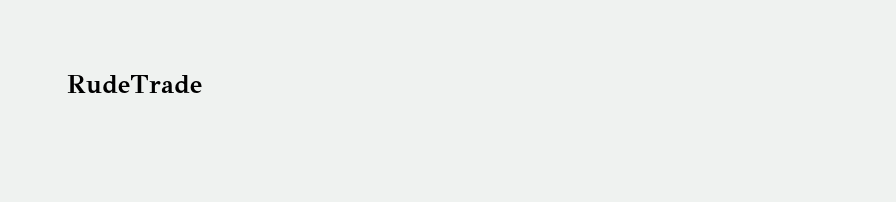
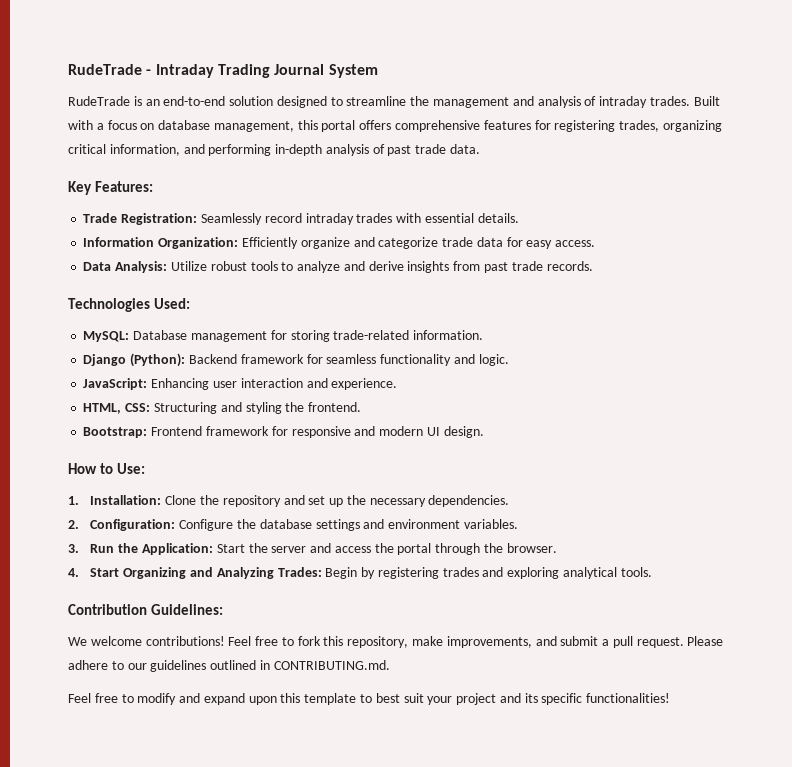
[67,75,202,94] RudeTrade -> [68,64,378,78] [68,96,720,108] [68,120,722,132] [68,144,481,156] [68,181,153,195] [83,213,519,225] [83,237,596,249] [83,261,593,273] [68,298,190,312] [83,330,484,342] [83,353,509,367] [83,378,398,390] [83,402,362,414] [83,426,484,438] [68,463,145,474] [68,495,510,507] [68,519,518,531] [68,543,557,555] [68,567,652,579] [68,604,223,615] [68,636,724,648] [68,660,390,672] [68,693,671,705] RudeTrade - Intraday Trading Journal System // RudeTrade is an end-to-end solution designed to streamline the management and analysis of intraday trades. Built with a focus on database management, this portal offers comprehensive features for registering trades, organizing critical information, and performing in-depth analysis of past trade data. // Key Features: // Trade Registration: Seamlessly record intraday trades with essential details. // Information Organization: Efficiently organize and categorize trade data for easy access. // Data Analysis: Utilize robust tools to analyze and derive insights from past trade records. // Technologies Used: // MySQL: Database management for storing trade-related information. // Django (Python): Backend framework for seamless functionality and logic. // JavaScript: Enhancing user interaction and experience. // HTML, CSS: Structuring and styling the frontend. // Bootstrap: Frontend framework for responsive and modern UI design. // How to Use: // 1. Installation: Clone the repository and set up the necessary dependencies. // 2. Configuration: Configure the database settings and environment variables. // 3. Run the Application: Start the server and access the portal through the browser. // 4. Start Organizing and Analyzing Trades: Begin by registering trades and exploring analytical tools. // Contribution Guidelines: // We welcome contributions! Feel free to fork this repository, make improvements, and submit a pull request. Please adhere to our guidelines outlined in CONTRIBUTING.md. // Feel free to modify and expand upon this template to best suit your project and its specific functionalities!

